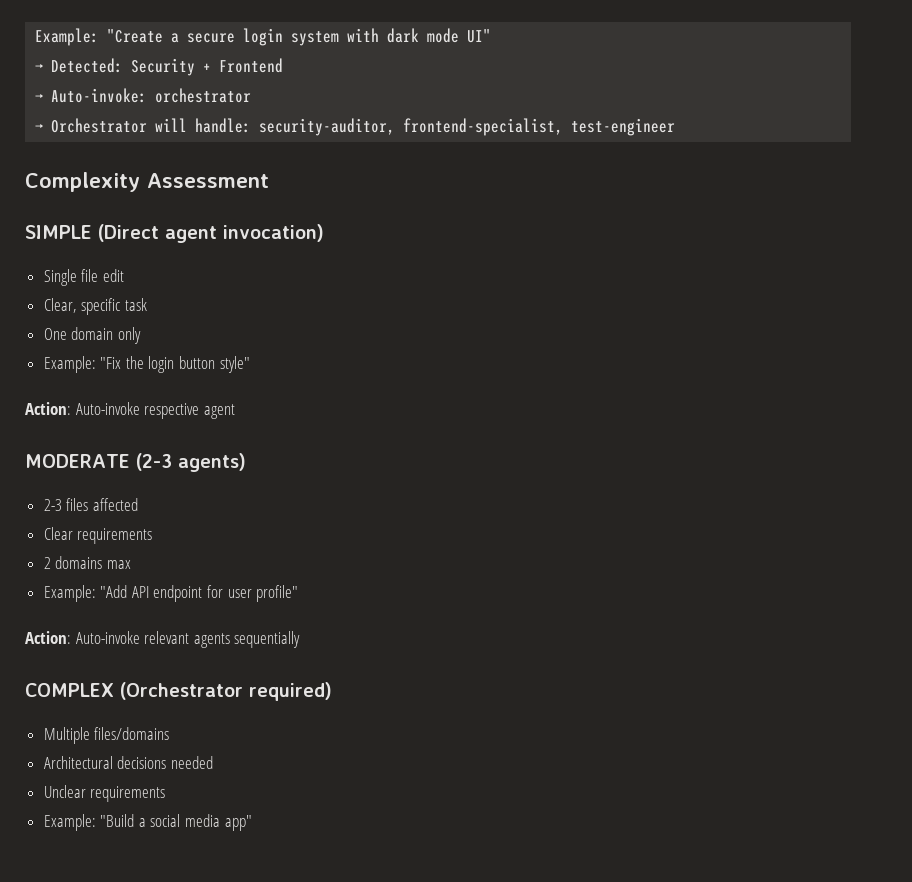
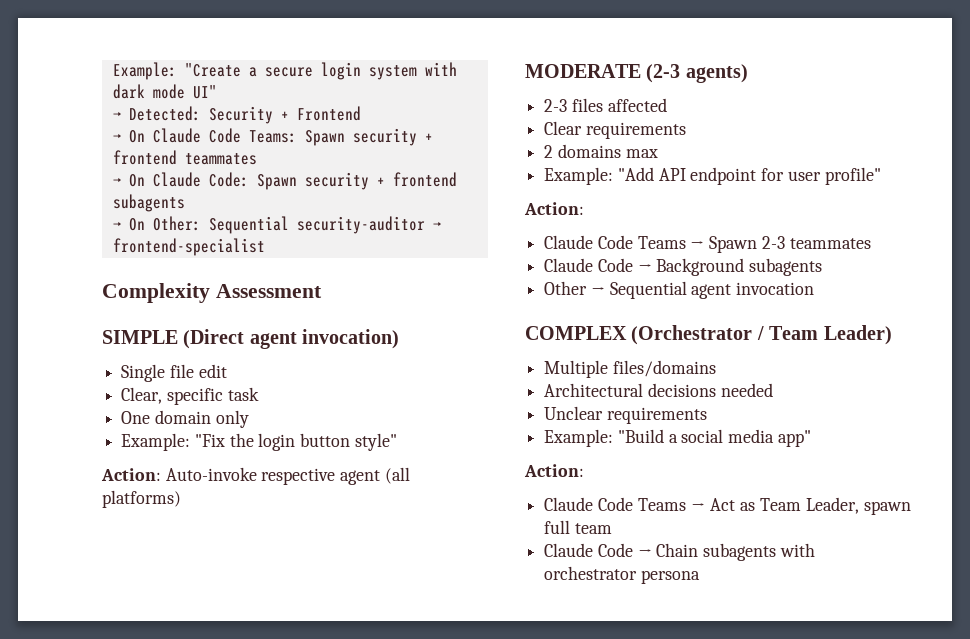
[51,88,252,103] [35,118,676,136] Auto-invoke: orchestrator // → Orchestrator will handle: security-auditor, frontend-specialist, test-engineer -> [128,128,433,146] [112,150,257,165] [112,172,457,190] [112,194,185,212] [112,216,442,234] [112,238,265,256] On Claude Code Teams: Spawn security + frontend teammates // → On Claude Code: Spawn security + frontend subagents // → On Other: Sequential security-auditor → frontend-specialist
(235, 411) none -> [384,467,410,484] [102,490,181,508] (all platforms)
[75,631,301,648] Auto-invoke relevant agents sequentially -> [544,235,871,253] [544,258,823,276] [544,281,815,299] // Claude Code Teams → Spawn 2-3 teammates // Claude Code → Background subagents // Other → Sequential agent invocation
[249,682,332,701] required) -> [756,325,892,345] / Team Leader)
(252, 823) none -> [524,464,584,477] [544,497,911,515] [544,520,612,534] [544,543,815,561] [544,566,700,584] // Action: // Claude Code Teams → Act as Team Leader, spawn full team // Claude Code → Chain subagents with orchestrator persona

